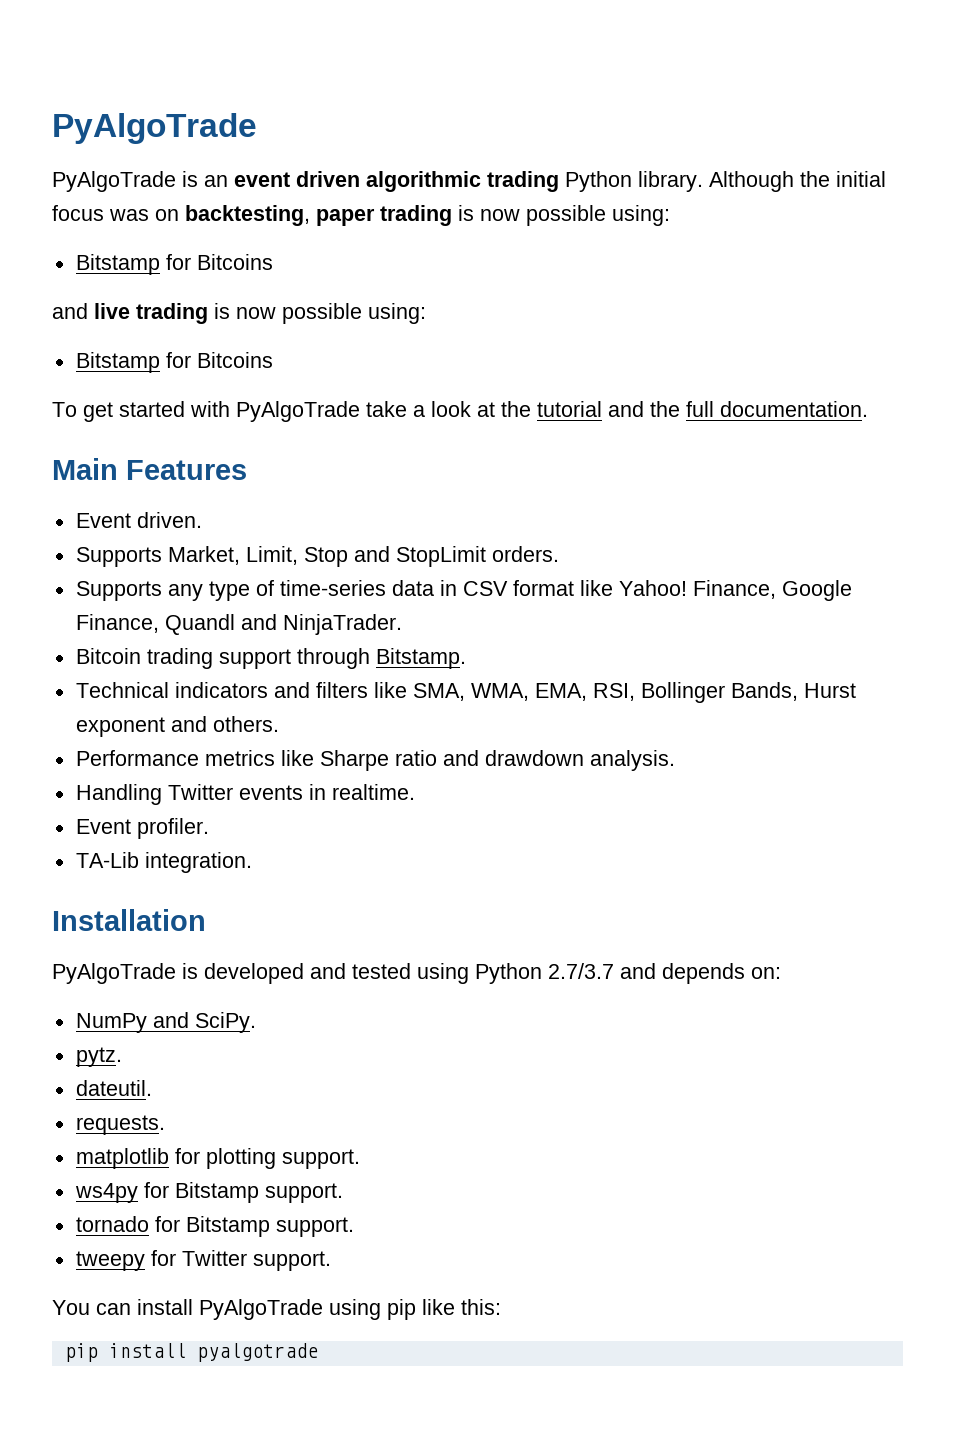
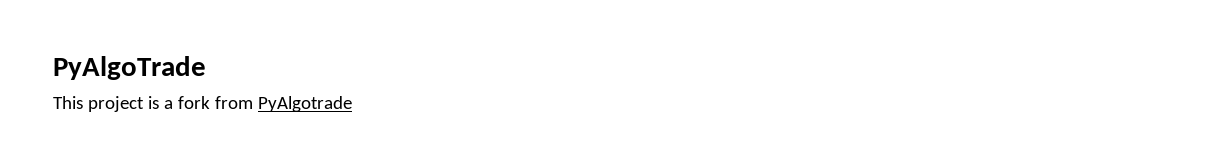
[52,171,886,192] [52,205,670,226] [75,254,273,275] [52,303,426,324] [75,352,273,373] [52,401,868,422] [52,458,247,480] [75,512,202,528] [75,546,559,567] [75,580,852,601] [75,614,402,635] [75,648,466,669] [75,682,856,703] [75,716,279,737] [75,750,675,771] [75,784,415,805] [75,818,209,839] [75,852,252,873] [52,909,206,931] [52,963,781,984] [75,1012,256,1033] [75,1047,122,1067] [75,1080,152,1096] [75,1115,165,1135] [75,1148,360,1169] [74,1182,343,1203] [75,1216,354,1237] [75,1250,331,1271] [52,1299,501,1320] [64,1343,318,1362] PyAlgoTrade is an event driven algorithmic trading Python library. Although the initial focus was on backtesting, paper trading is now possible using: // Bitstamp for Bitcoins // and live trading is now possible using: // Bitstamp for Bitcoins // To get started with PyAlgoTrade take a look at the tutorial and the full documentation. // Main Features // Event driven. // Supports Market, Limit, Stop and StopLimit orders. // Supports any type of time-series data in CSV format like Yahoo! Finance, Google Finance, Quandl and NinjaTrader. // Bitcoin trading support through Bitstamp. // Technical indicators and filters like SMA, WMA, EMA, RSI, Bollinger Bands, Hurst exponent and others. // Performance metrics like Sharpe ratio and drawdown analysis. // Handling Twitter events in realtime. // Event profiler. // TA-Lib integration. // Installation // PyAlgoTrade is developed and tested using Python 2.7/3.7 and depends on: // NumPy and SciPy. // pytz. // dateutil. // requests. // matplotlib for plotting support. // ws4py for Bitstamp support. // tornado for Bitstamp support. // tweepy for Twitter support. // You can install PyAlgoTrade using pip like this: // pip install pyalgotrade -> [53,96,352,112] This project is a fork from PyAlgotrade

